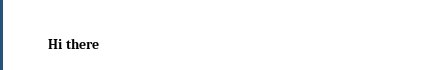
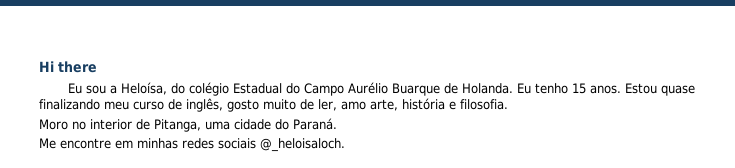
(99, 43) none -> [67,82,695,96] [39,98,508,112] [39,118,337,132] [39,138,345,152] // Eu sou a Heloísa, do colégio Estadual do Campo Aurélio Buarque de Holanda. Eu tenho 15 anos. Estou quase finalizando meu curso de inglês, gosto muito de ler, amo arte, história e filosofia. // Moro no interior de Pitanga, uma cidade do Paraná. // Me encontre em minhas redes sociais @_heloisaloch.

